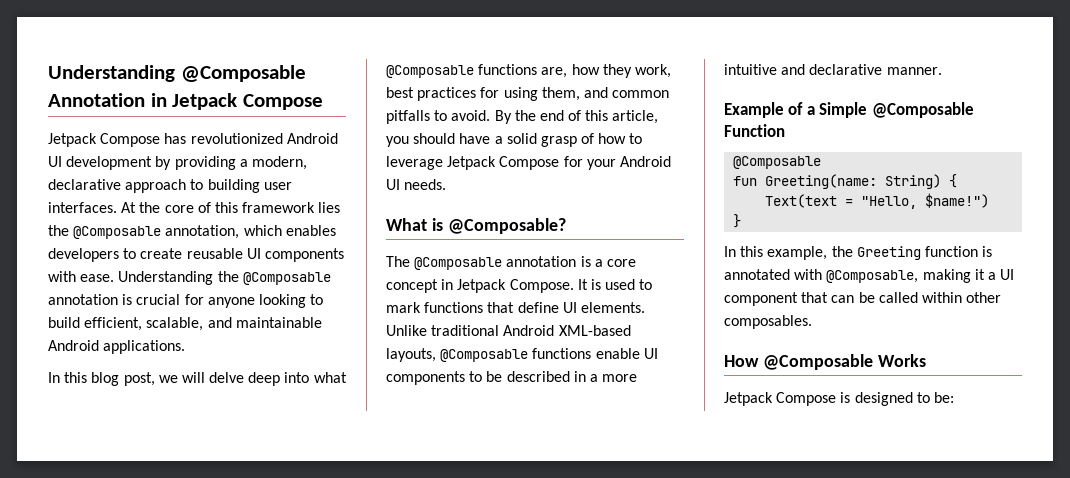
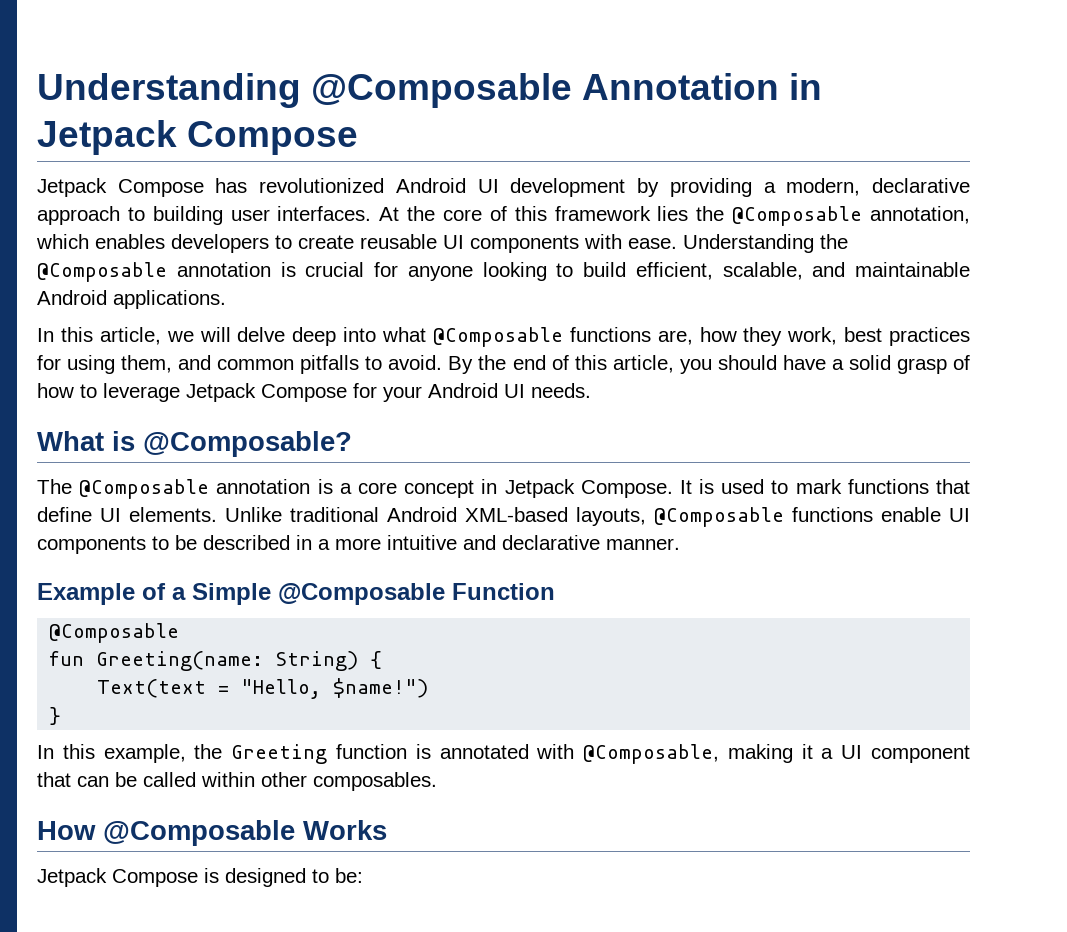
[91,372,155,386] blog post, -> [99,327,161,345] article,

